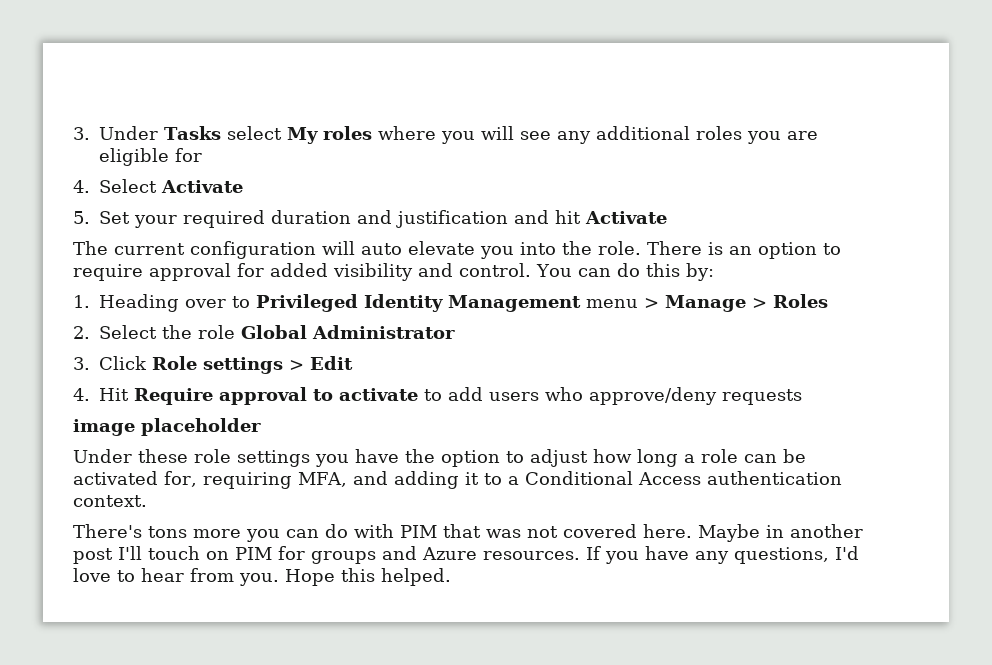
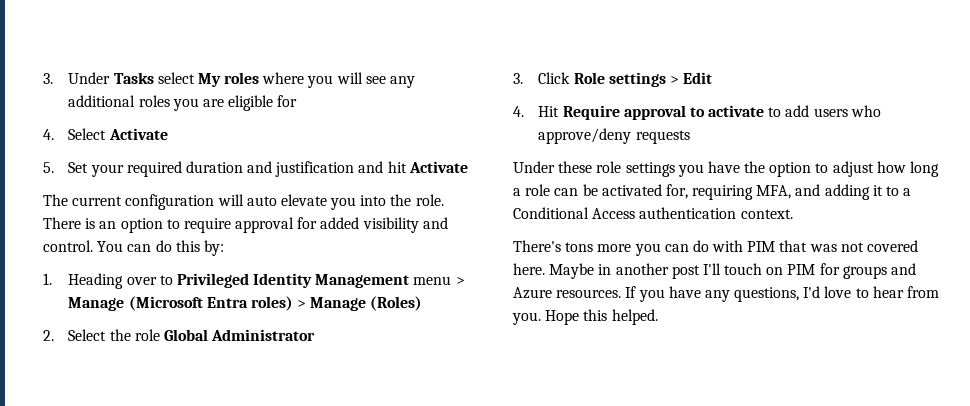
[752,294,828,308] > Roles -> [128,296,423,311] (Microsoft Entra roles) > Manage (Roles)
[73,418,261,436] // image placeholder -> (690, 137) none

